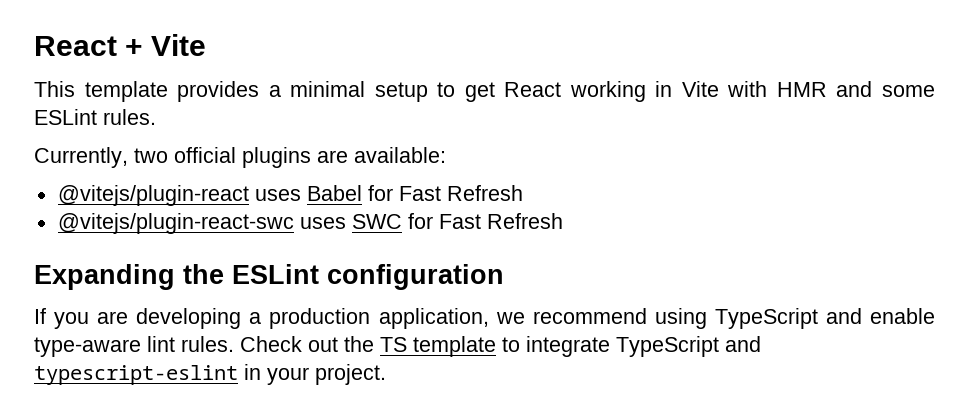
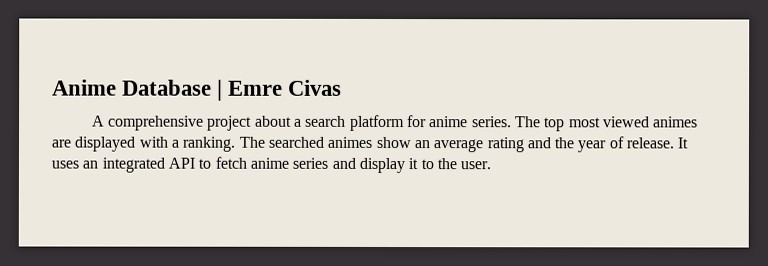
[34,34,207,56] [34,81,935,102] [34,109,156,125] [34,147,446,168] [57,185,523,206] [57,213,563,234] [34,264,504,290] [34,308,936,329] [34,336,761,357] [34,364,386,385] React + Vite // This template provides a minimal setup to get React working in Vite with HMR and some ESLint rules. // Currently, two official plugins are available: // @vitejs/plugin-react uses Babel for Fast Refresh // @vitejs/plugin-react-swc uses SWC for Fast Refresh // Expanding the ESLint configuration // If you are developing a production application, we recommend using TypeScript and enable type-aware lint rules. Check out the TS template to integrate TypeScript and typescript-eslint in your project. -> [52,79,343,101] [91,114,699,132] [51,136,689,153] [51,156,492,174] Anime Database | Emre Civas // A comprehensive project about a search platform for anime series. The top most viewed animes are displayed with a ranking. The searched animes show an average rating and the year of release. It uses an integrated API to fetch anime series and display it to the user.

